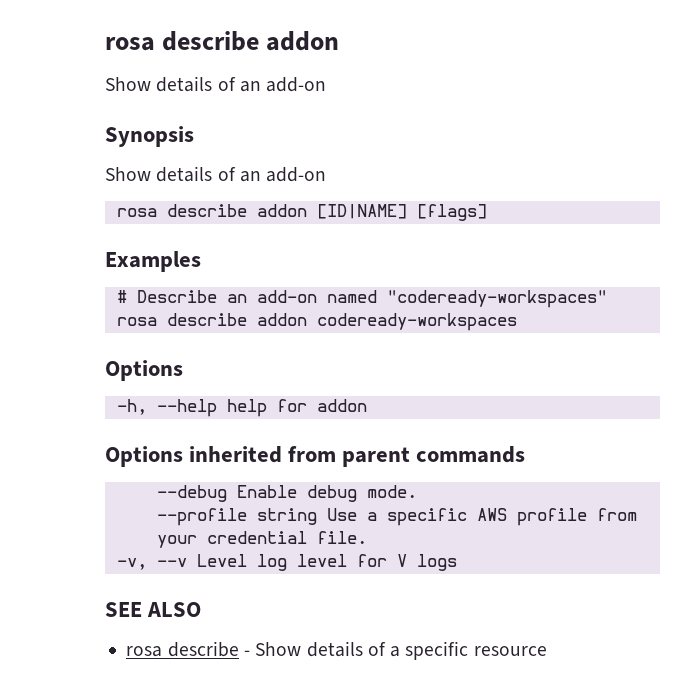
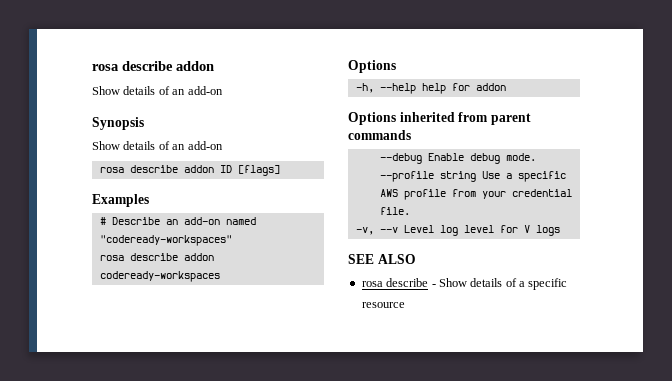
[316,204,407,219] [ID|NAME] -> [219,165,232,173] ID

